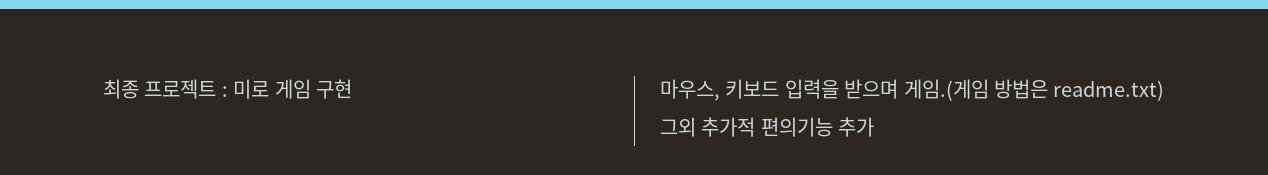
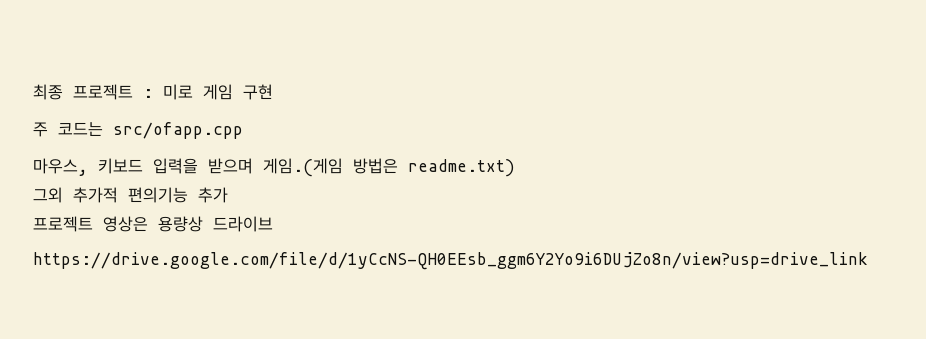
(352, 89) none -> [33,122,243,139] // 주 코드는 src/ofapp.cpp
(875, 127) none -> [33,216,273,232] [33,252,868,270] // 프로젝트 영상은 용량상 드라이브 // https://drive.google.com/file/d/1yCcNS-QH0EEsb_ggm6Y2Yo9i6DUjZo8n/view?usp=drive_link

